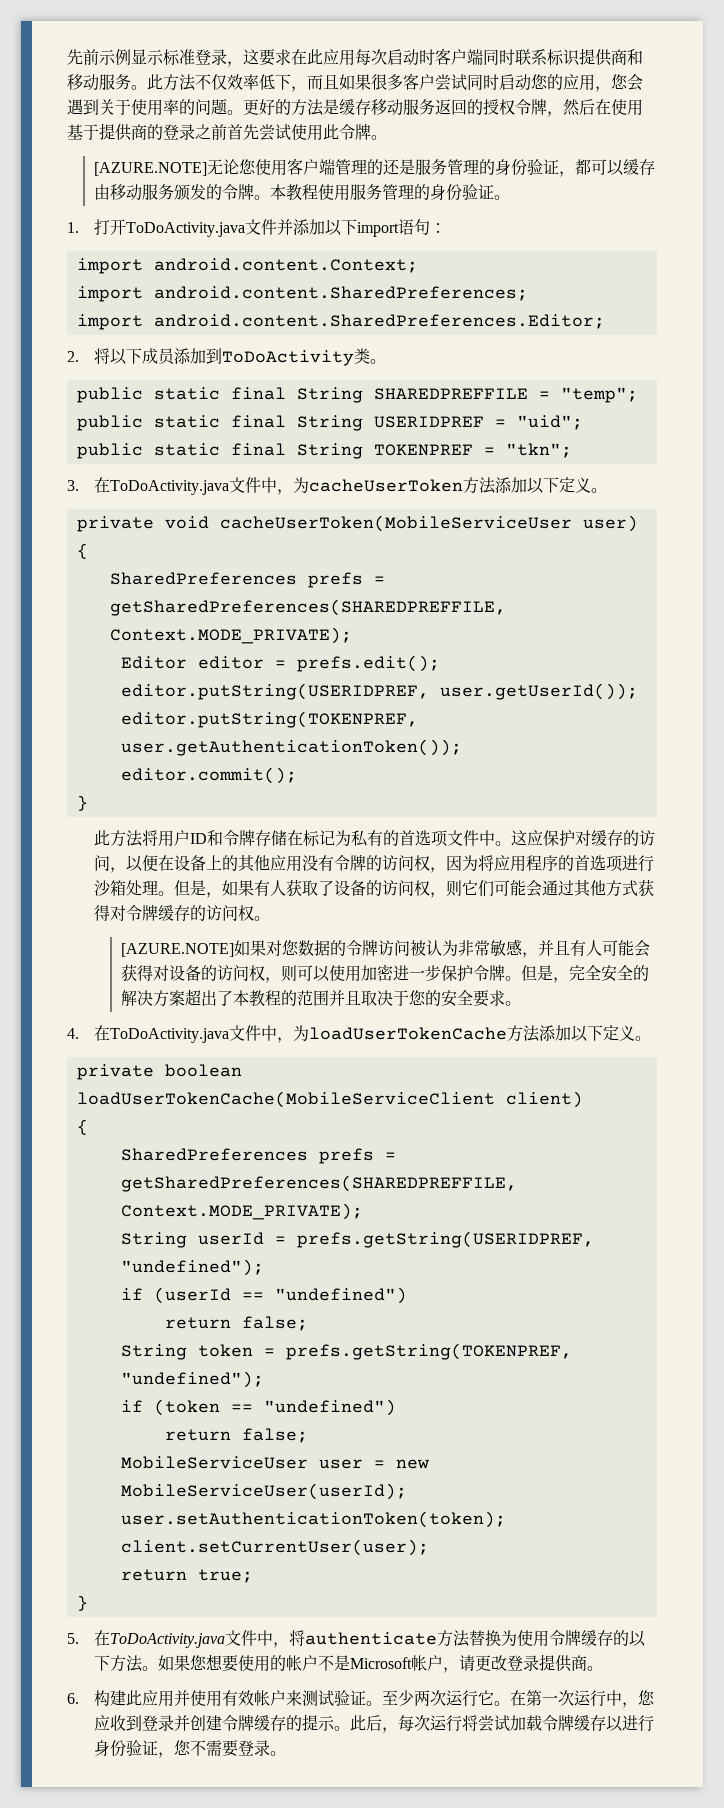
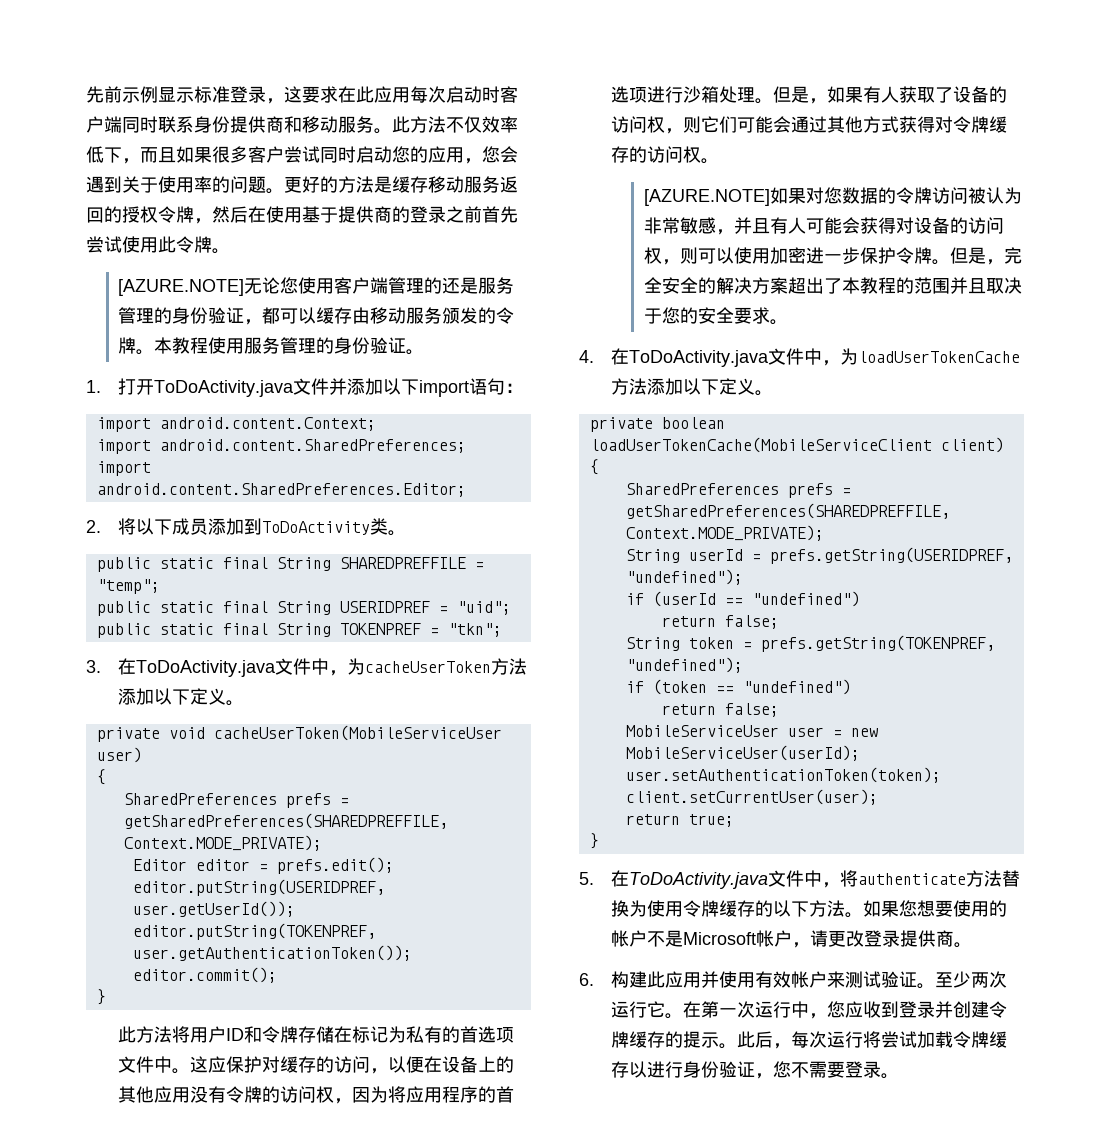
[547,49,580,66] 标识 -> [194,116,230,133] 身份

